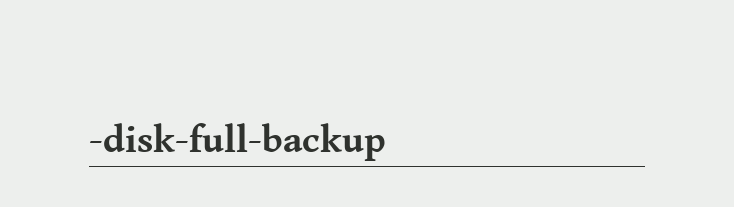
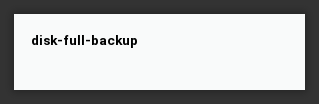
[89,123,386,161] -disk-full-backup -> [31,35,138,48] disk-full-backup

